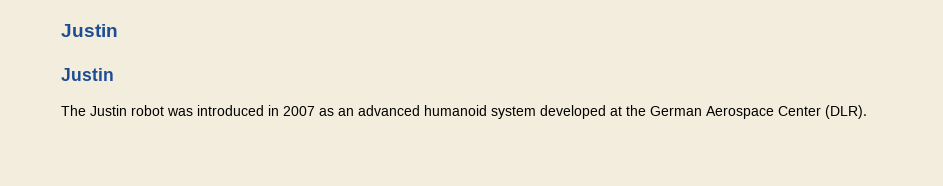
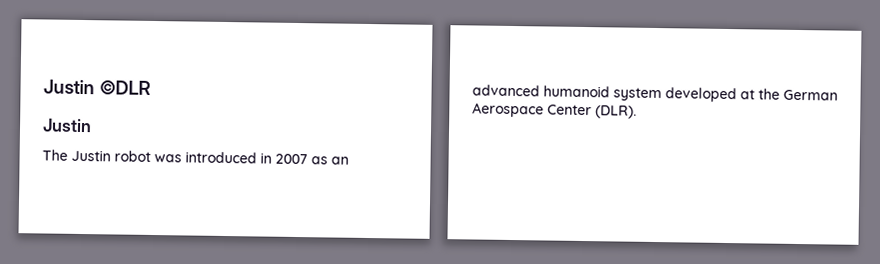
[61,24,118,37] Justin -> [43,79,151,95] Justin ©DLR

